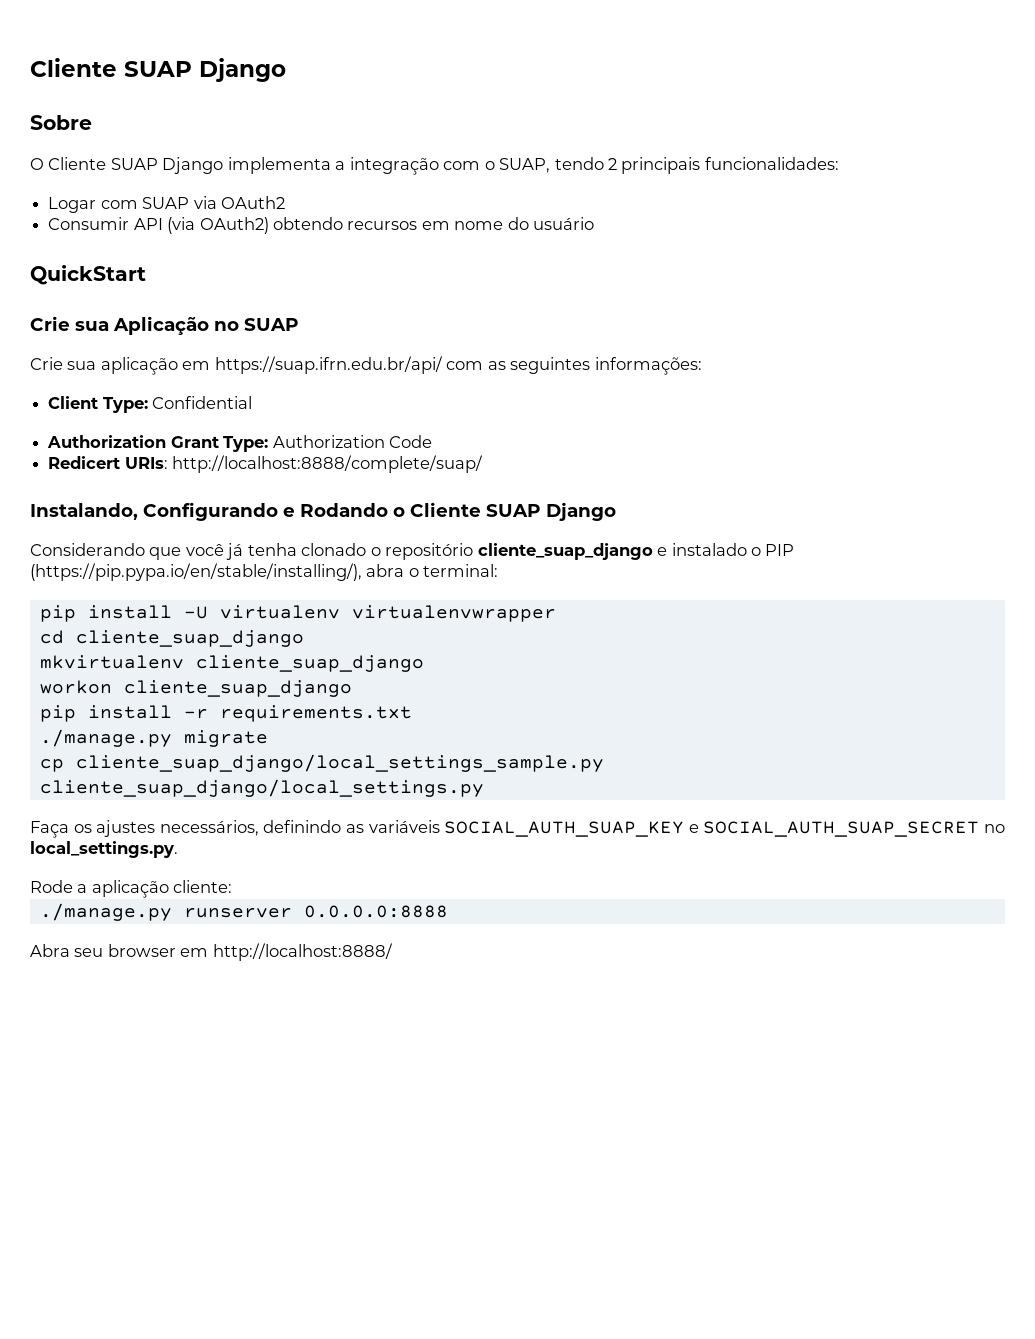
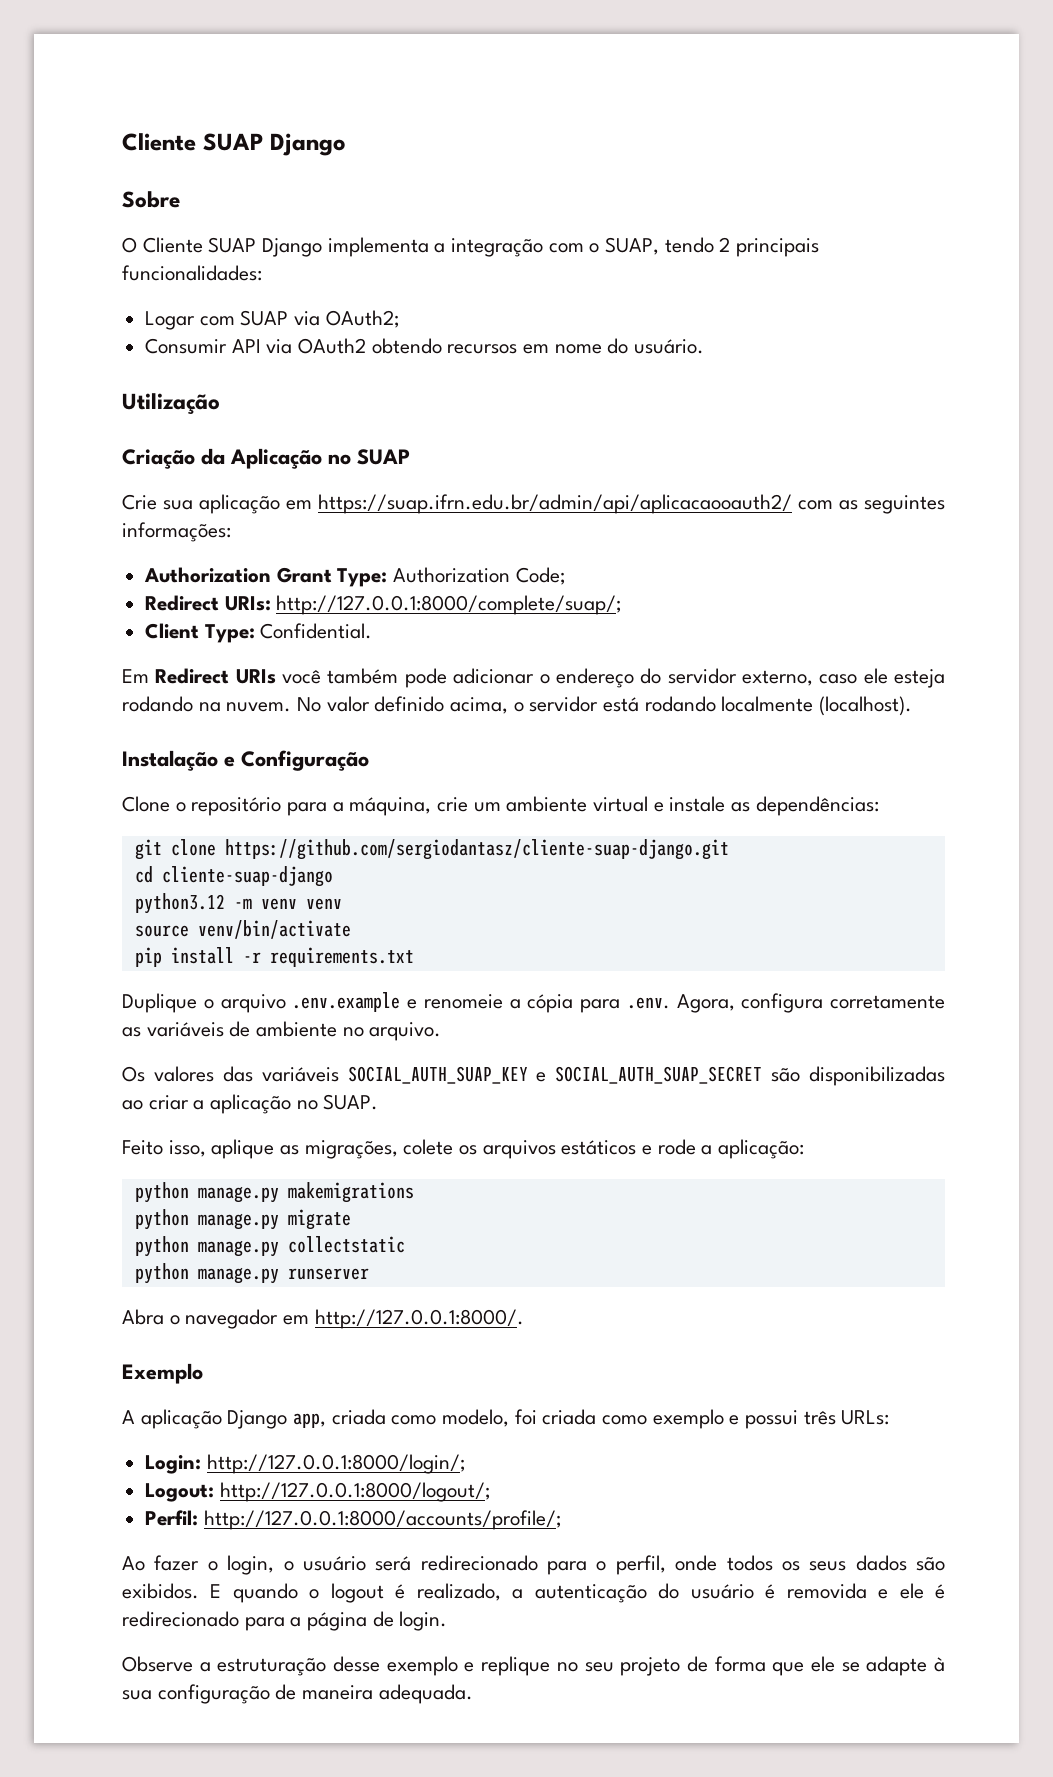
[220,196,285,209] OAuth2 -> [325,310,400,328] OAuth2;
[167,217,269,234] (via OAuth2) -> [266,338,367,354] via OAuth2
[533,217,595,230] [30,265,146,285] [30,316,109,331] usuário // QuickStart // Crie sua -> [634,339,705,354] [122,393,220,414] [122,448,225,469] usuário. // Utilização // Criação da
[214,356,443,374] https://suap.ifrn.edu.br/api/ -> [318,494,792,514] https://suap.ifrn.edu.br/admin/api/aplicacaooauth2/
[48,396,253,413] // Client Type: Confidential -> (231, 532) none
[388,435,432,448] [48,455,484,473] [30,502,616,521] [30,543,795,560] [30,563,499,581] [39,605,556,622] [39,630,304,647] [39,655,424,672] [39,680,352,697] [39,705,412,722] [39,729,268,747] [39,754,604,772] [39,779,484,797] [30,820,1006,838] [30,841,178,858] [30,880,233,898] [39,903,172,921] Code // Redicert URIs: http://localhost:8888/complete/suap/ // Instalando, Configurando e Rodando o Cliente SUAP Django // Considerando que você já tenha clonado o repositório cliente_suap_django e instalado o PIP (https://pip.pypa.io/en/stable/installing/), abra o terminal: // pip install -U virtualenv virtualenvwrapper // cd cliente_suap_django // mkvirtualenv cliente_suap_django // workon cliente_suap_django // pip install -r requirements.txt // ./manage.py migrate // cp cliente_suap_django/local_settings_sample.py cliente_suap_django/local_settings.py // Faça os ajustes necessários, definindo as variáveis SOCIAL_AUTH_SUAP_KEY e SOCIAL_AUTH_SUAP_SECRET no local_settings.py. // Rode a aplicação cliente: // ./manage.py -> [515,567,566,585] [145,595,623,615] [145,623,373,643] [122,668,946,688] [122,696,913,716] [122,750,369,771] [122,796,879,816] [134,839,729,860] [134,866,333,887] [134,893,342,914] [134,920,351,939] [134,947,414,967] [122,992,945,1013] [122,1021,442,1041] [122,1066,945,1086] [122,1094,379,1114] [122,1139,805,1159] [134,1182,414,1203] [134,1209,351,1230] [134,1236,405,1257] [134,1263,279,1284] Code; // Redirect URIs: http://127.0.0.1:8000/complete/suap/; // Client Type: Confidential. // Em Redirect URIs você também pode adicionar o endereço do servidor externo, caso ele esteja rodando na nuvem. No valor definido acima, o servidor está rodando localmente (localhost). // Instalação e Configuração // Clone o repositório para a máquina, crie um ambiente virtual e instale as dependências: // git clone https://github.com/sergiodantasz/cliente-suap-django.git // cd cliente-suap-django // python3.12 -m venv venv // source venv/bin/activate // pip install -r requirements.txt // Duplique o arquivo .env.example e renomeie a cópia para .env. Agora, configura corretamente as variáveis de ambiente no arquivo. // Os valores das variáveis SOCIAL_AUTH_SUAP_KEY e SOCIAL_AUTH_SUAP_SECRET são disponibilizadas ao criar a aplicação no SUAP. // Feito isso, aplique as migrações, colete os arquivos estáticos e rode a aplicação: // python manage.py makemigrations // python manage.py migrate // python manage.py collectstatic // python manage.py
[303,905,448,918] 0.0.0.0:8888 -> (369, 1274) none
[74,943,393,961] seu browser em http://localhost:8888/ -> [169,1309,524,1329] [122,1363,203,1384] [122,1409,890,1429] [145,1454,466,1474] [145,1482,491,1502] [145,1510,562,1530] [122,1555,945,1575] [122,1583,946,1603] [122,1611,448,1631] [122,1656,945,1676] [122,1684,473,1704] o navegador em http://127.0.0.1:8000/. // Exemplo // A aplicação Django app, criada como modelo, foi criada como exemplo e possui três URLs: // Login: http://127.0.0.1:8000/login/; // Logout: http://127.0.0.1:8000/logout/; // Perfil: http://127.0.0.1:8000/accounts/profile/; // Ao fazer o login, o usuário será redirecionado para o perfil, onde todos os seus dados são exibidos. E quando o logout é realizado, a autenticação do usuário é removida e ele é redirecionado para a página de login. // Observe a estruturação desse exemplo e replique no seu projeto de forma que ele se adapte à sua configuração de maneira adequada.

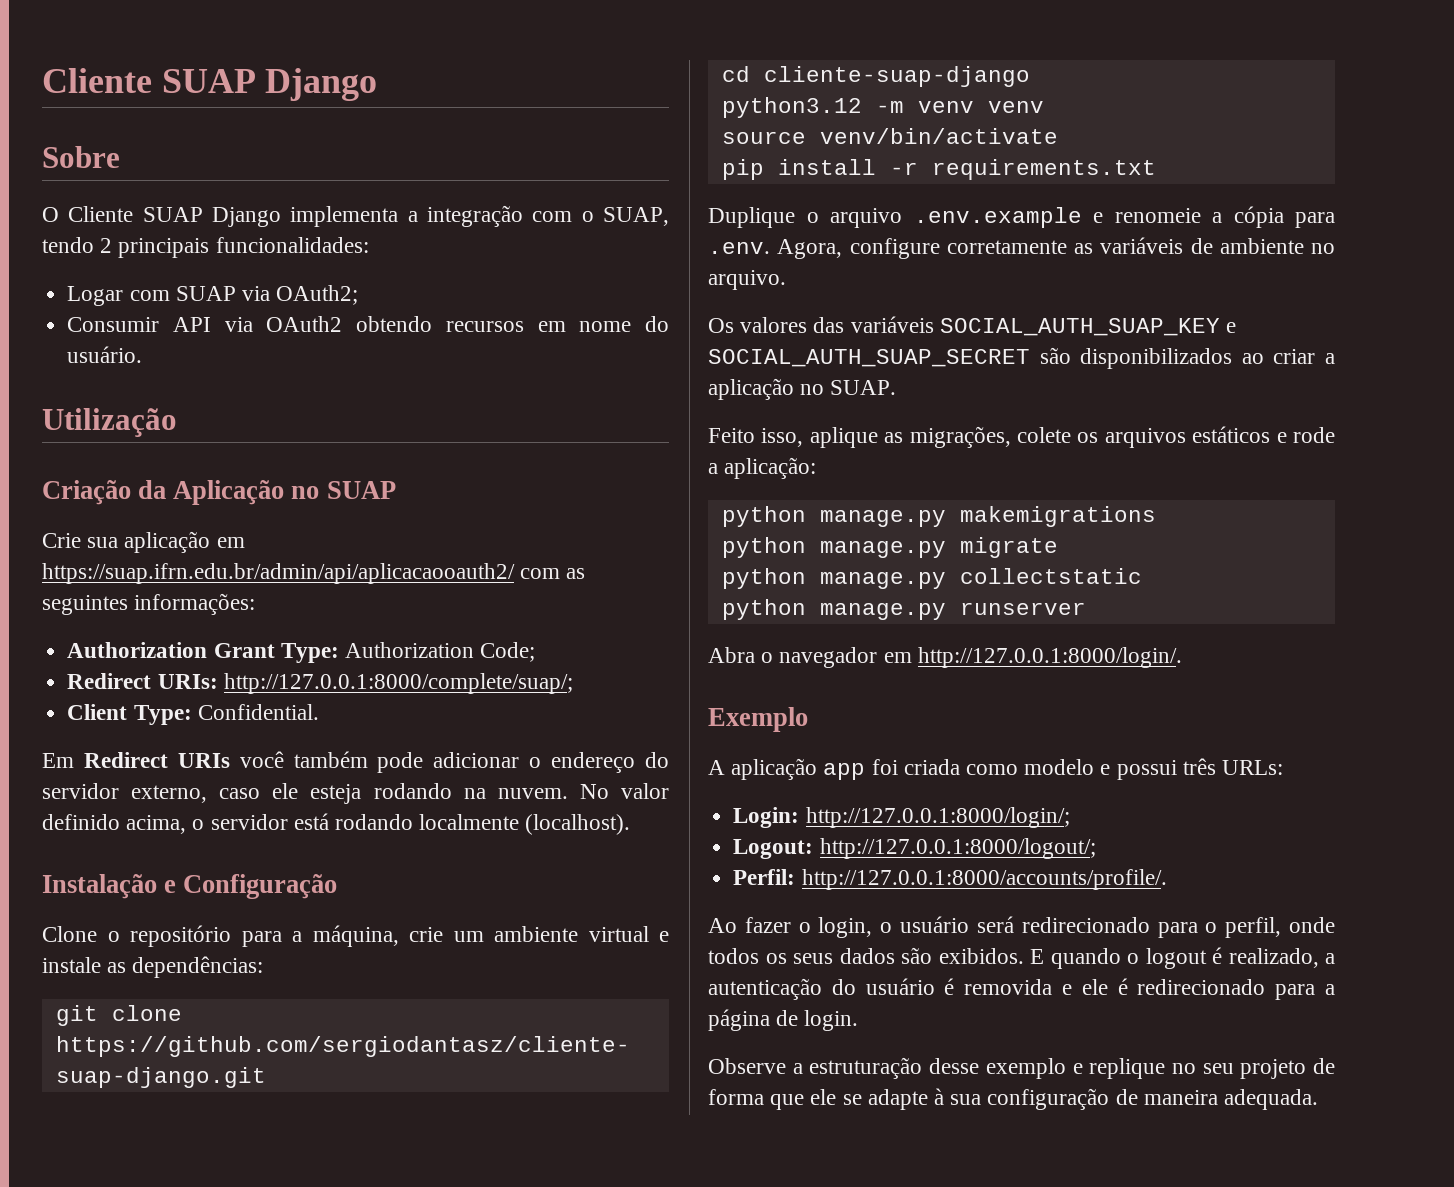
[741,993,824,1013] configura -> [849,238,940,259] configure
[809,1066,945,1086] disponibilizadas -> [1080,348,1233,369] disponibilizados
[314,1309,524,1329] http://127.0.0.1:8000/. -> [917,647,1182,668] http://127.0.0.1:8000/login/.
[227,1409,510,1429] Django app, criada como modelo, -> [823,763,866,780] app
[652,1409,724,1429] exemplo -> [1024,759,1095,775] modelo
[203,1510,562,1530] http://127.0.0.1:8000/accounts/profile/; -> [801,869,1167,890] http://127.0.0.1:8000/accounts/profile/.

